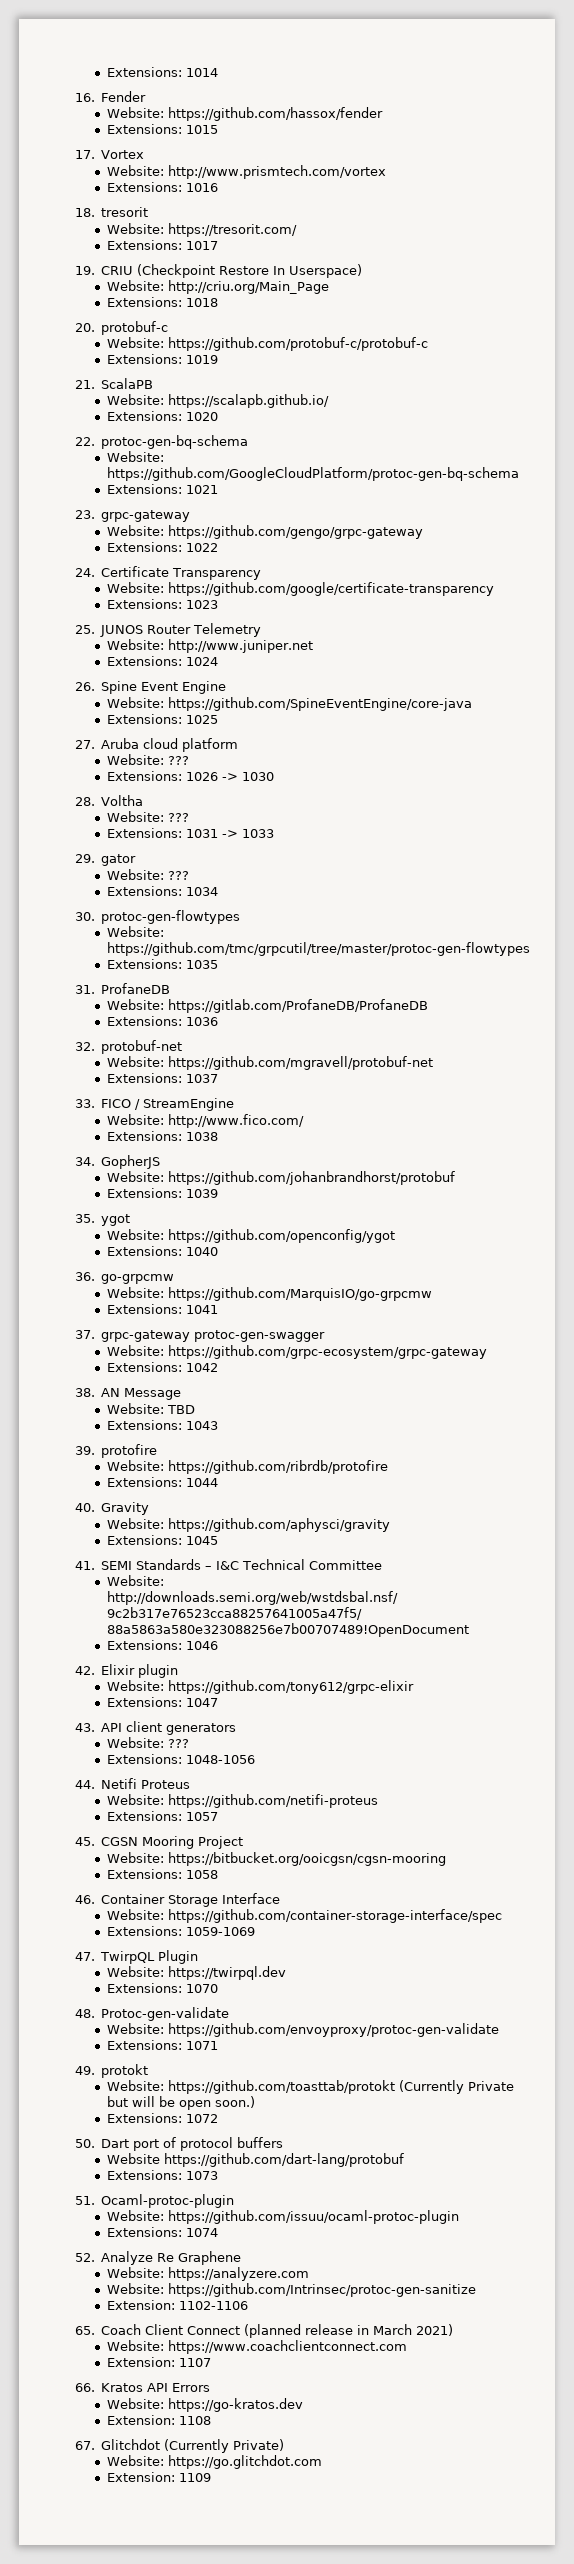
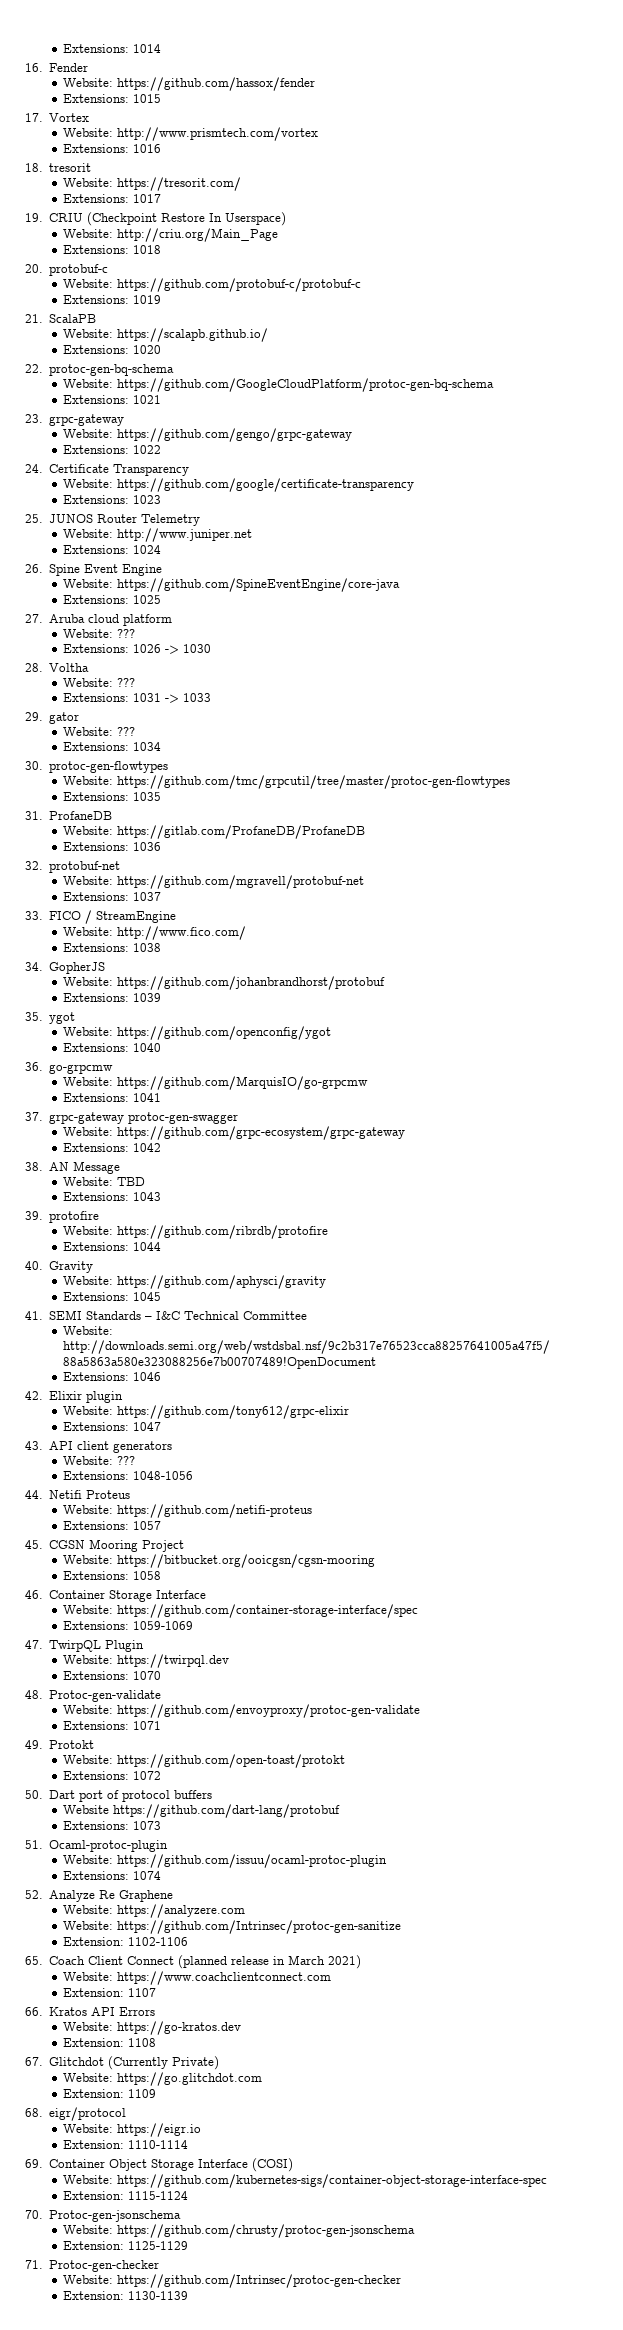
[101,2064,149,2078] [106,2080,514,2094] [106,2096,255,2110] protokt // Website: https://github.com/toasttab/protokt (Currently Private but will be open soon.) -> [49,1740,95,1749] [62,1754,345,1768] Protokt // Website: https://github.com/open-toast/protokt
(211, 2477) none -> [25,2107,127,2121] [62,2123,201,2137] [62,2140,188,2149] [25,2158,294,2172] [62,2174,547,2188] [62,2191,188,2200] [25,2210,182,2222] [62,2224,415,2238] [62,2241,188,2250] [25,2260,160,2272] [62,2274,401,2288] [62,2291,188,2300] // 68. eigr/protocol // Website: https://eigr.io // Extension: 1110-1114 // 69. Container Object Storage Interface (COSI) // Website: https://github.com/kubernetes-sigs/container-object-storage-interface-spec // Extension: 1115-1124 // 70. Protoc-gen-jsonschema // Website: https://github.com/chrusty/protoc-gen-jsonschema // Extension: 1125-1129 // 71. Protoc-gen-checker // Website: https://github.com/Intrinsec/protoc-gen-checker // Extension: 1130-1139

